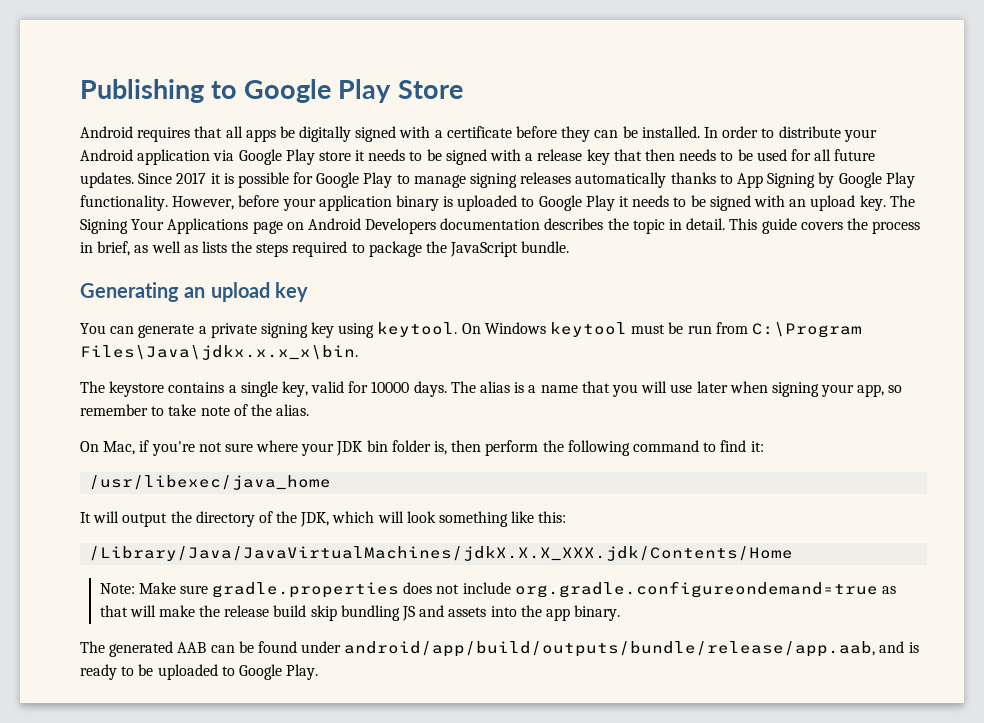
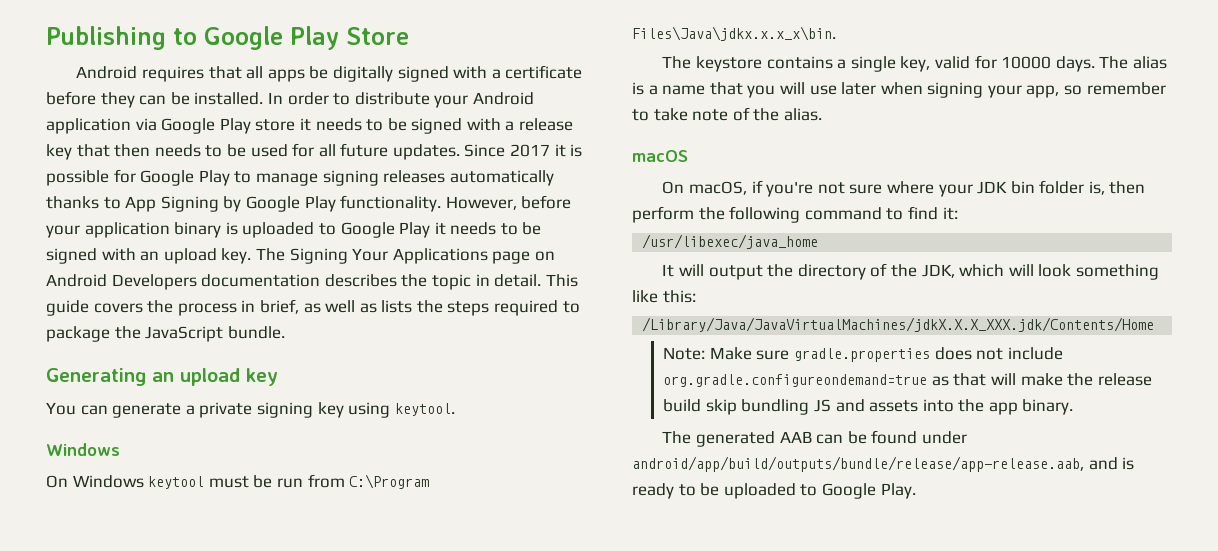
(458, 329) none -> [46,443,120,456] // Windows //
[80,441,136,455] // On Mac, -> [632,150,688,162] [662,181,747,195] // macOS // On macOS,
[344,641,876,657] android/app/build/outputs/bundle/release/app.aab, -> [632,456,1084,472] android/app/build/outputs/bundle/release/app-release.aab,

